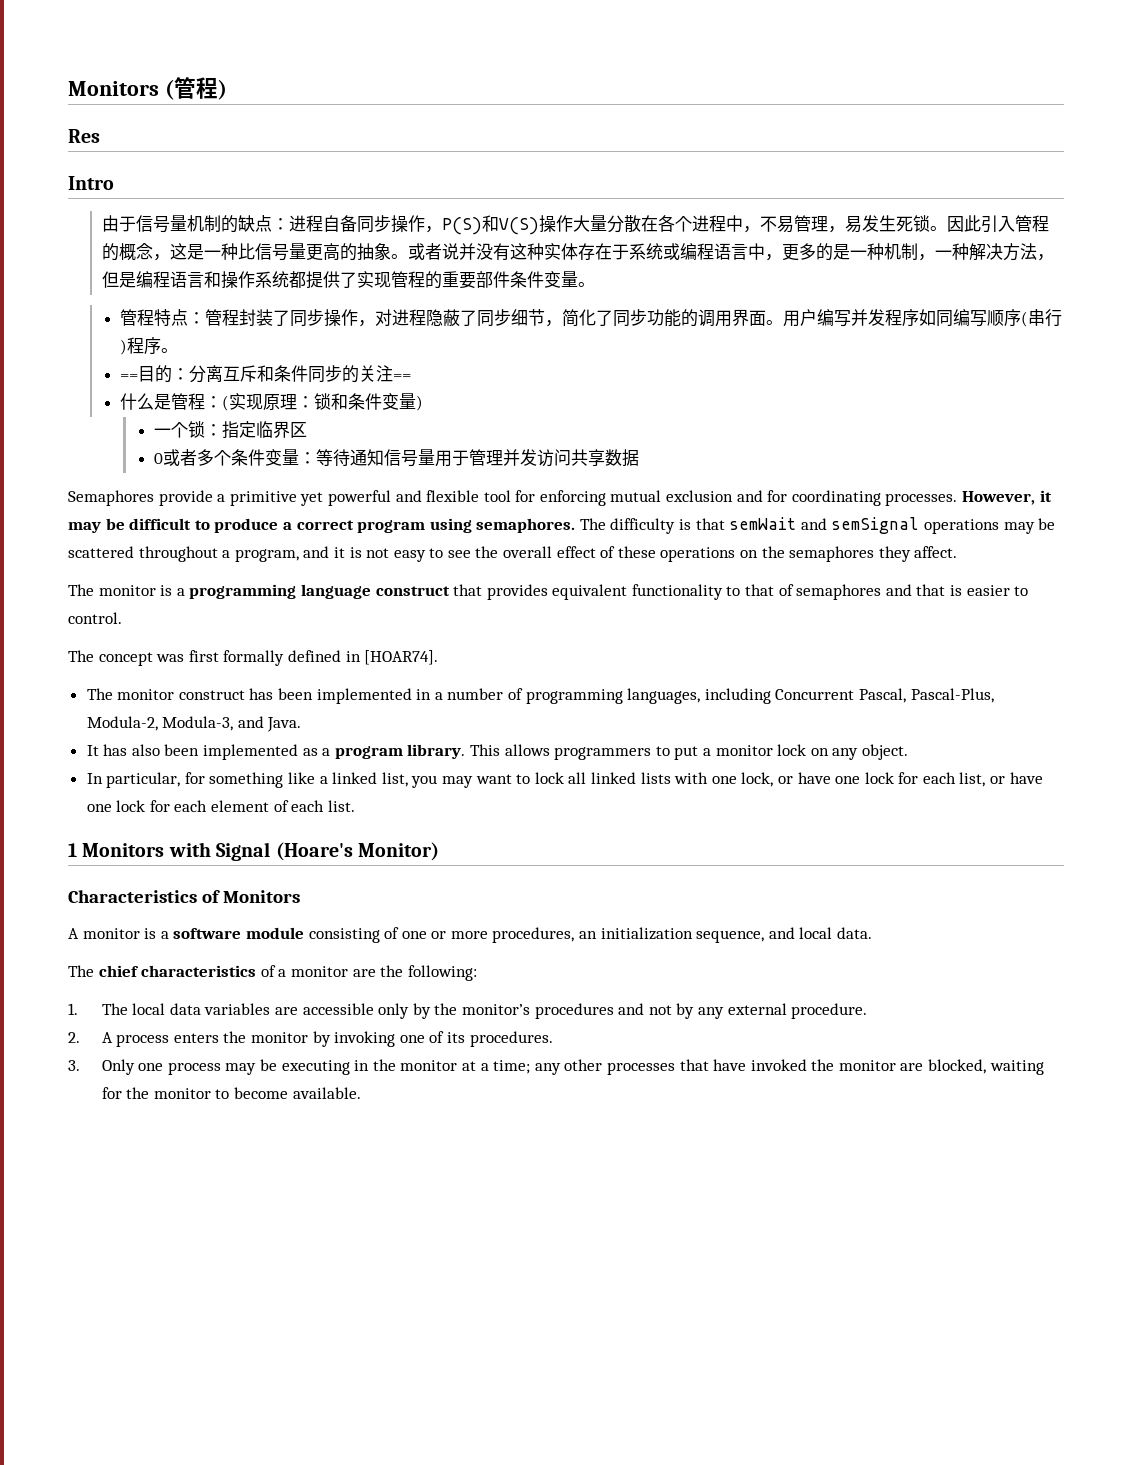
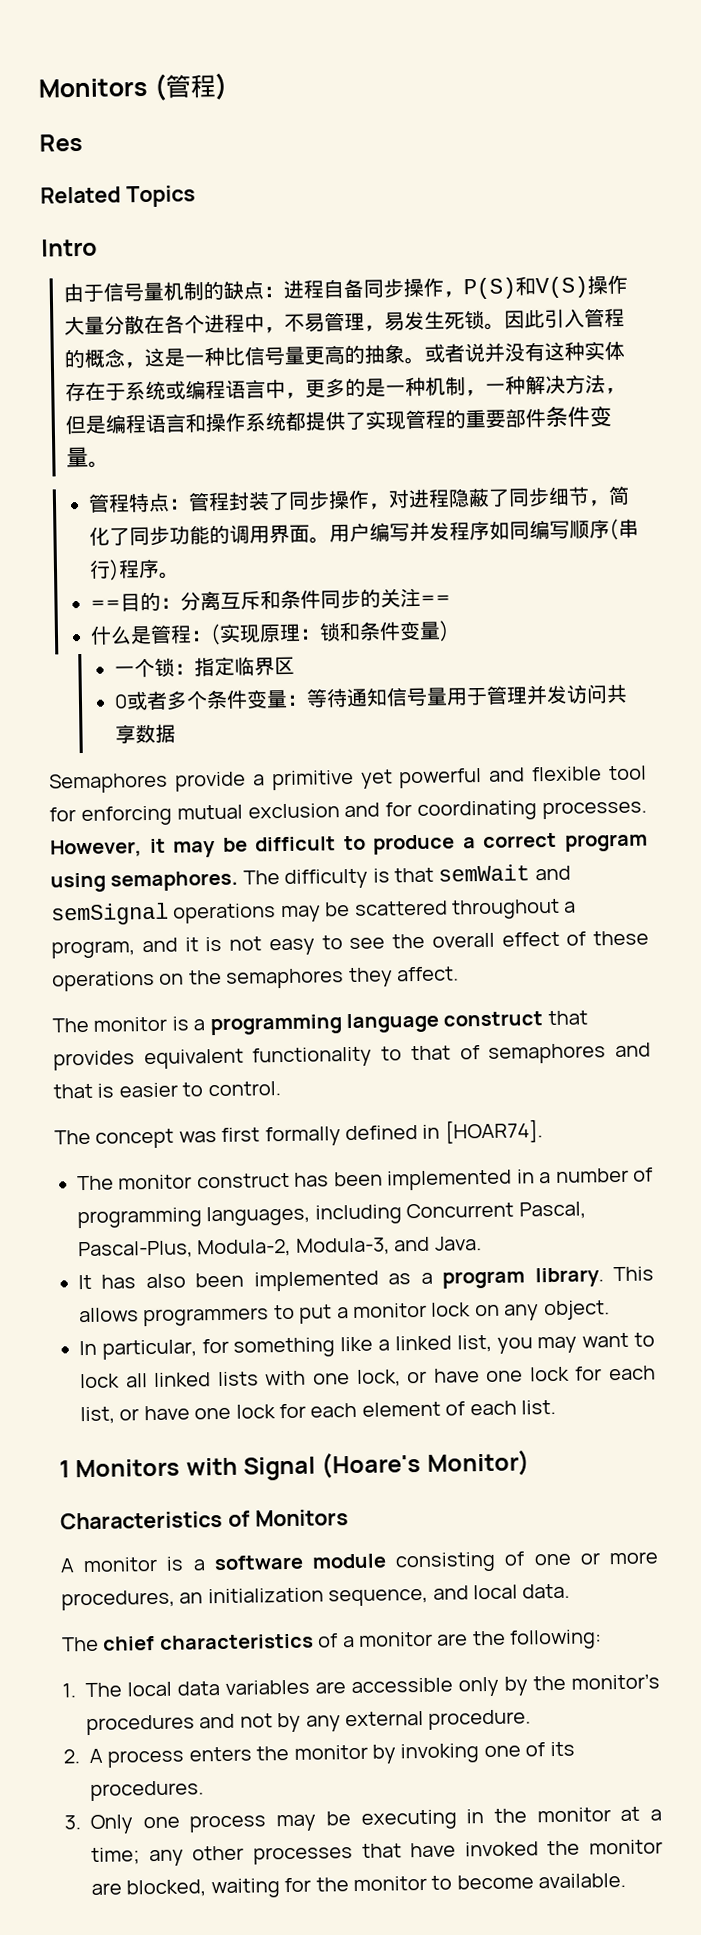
(100, 136) none -> [40,185,196,208] // Related Topics

